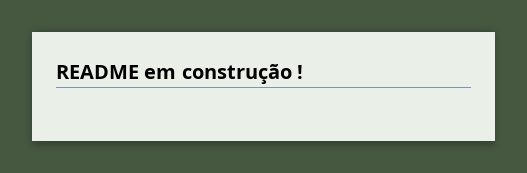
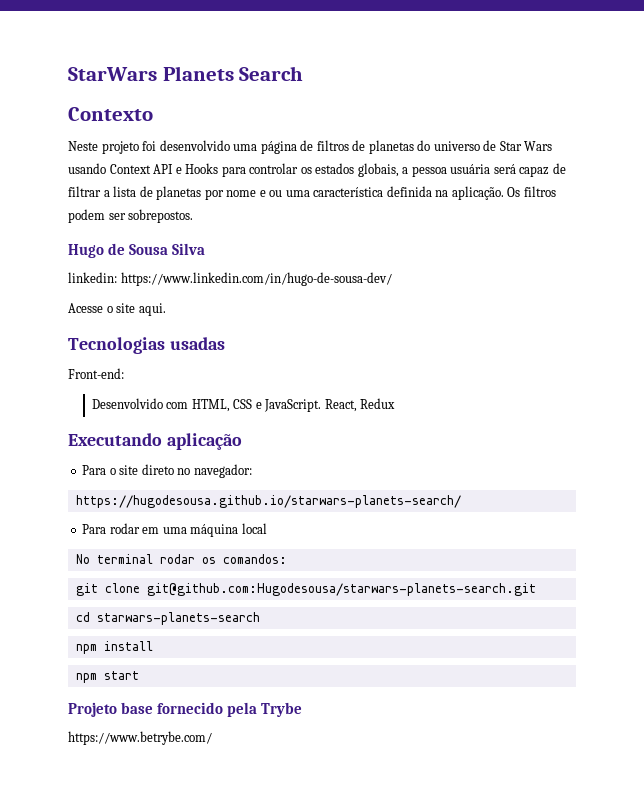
[56,64,304,84] README em construção ! -> [68,66,304,81] [68,107,153,121] [68,140,553,154] [68,163,566,177] [68,186,556,200] [68,209,194,223] [68,243,206,258] [68,272,392,286] [68,303,166,316] [68,337,225,354] [68,368,124,379] [91,398,396,412] [68,433,242,450] [82,464,252,478] [75,495,461,508] [82,523,267,537] [75,554,287,564] [75,583,536,596] [75,612,260,625] [75,641,153,654] [75,671,139,683] [68,702,303,717] [68,731,212,745] StarWars Planets Search // Contexto // Neste projeto foi desenvolvido uma página de filtros de planetas do universo de Star Wars usando Context API e Hooks para controlar os estados globais, a pessoa usuária será capaz de filtrar a lista de planetas por nome e ou uma característica definida na aplicação. Os filtros podem ser sobrepostos. // Hugo de Sousa Silva // linkedin: https://www.linkedin.com/in/hugo-de-sousa-dev/ // Acesse o site aqui. // Tecnologias usadas // Front-end: // Desenvolvido com HTML, CSS e JavaScript. React, Redux // Executando aplicação // Para o site direto no navegador: // https://hugodesousa.github.io/starwars-planets-search/ // Para rodar em uma máquina local // No terminal rodar os comandos: // git clone git@github.com:Hugodesousa/starwars-planets-search.git // cd starwars-planets-search // npm install // npm start // Projeto base fornecido pela Trybe // https://www.betrybe.com/

